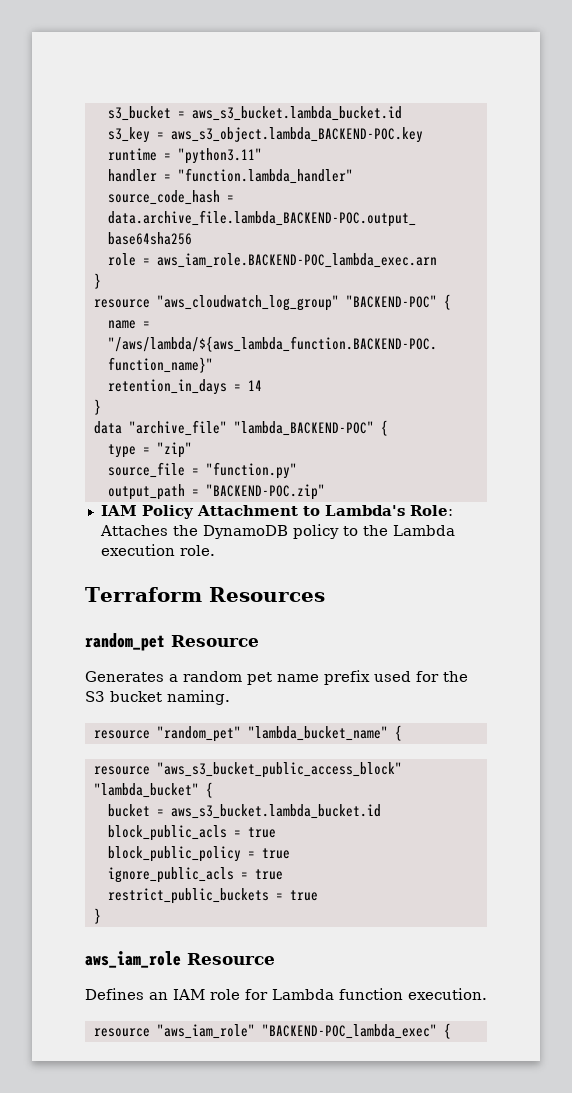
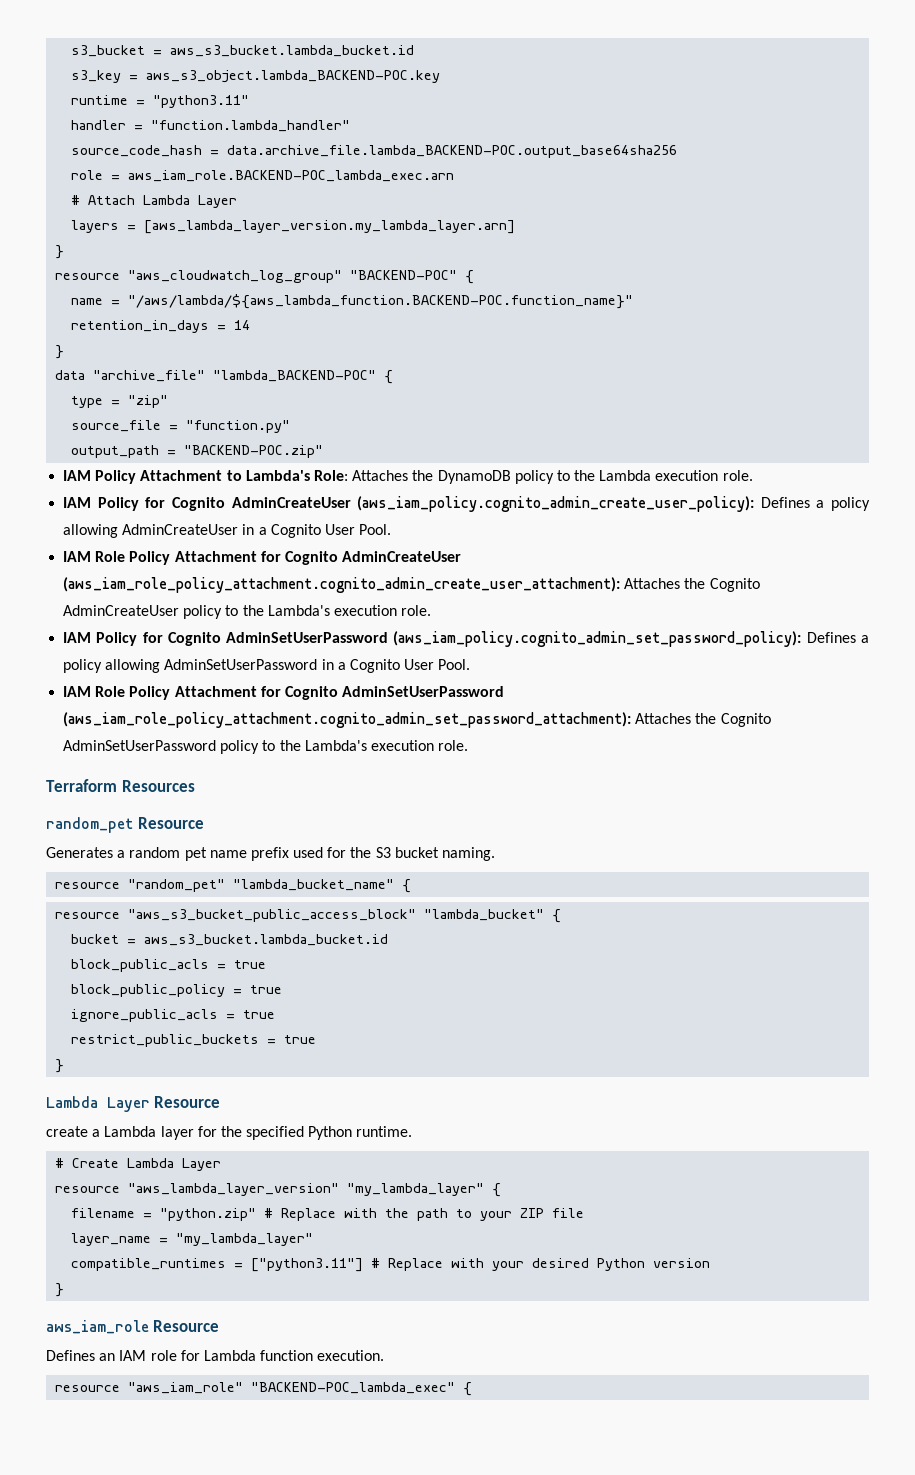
(437, 260) none -> [71,195,238,208] [71,220,516,234] // # Attach Lambda Layer // layers = [aws_lambda_layer_version.my_lambda_layer.arn]
(215, 550) none -> [63,496,870,512] [63,524,392,538] [63,551,462,565] [63,577,760,593] [63,605,432,619] [63,631,870,647] [63,659,471,673] [63,686,505,700] [63,712,771,728] [63,740,469,754] // IAM Policy for Cognito AdminCreateUser (aws_iam_policy.cognito_admin_create_user_policy): Defines a policy allowing AdminCreateUser in a Cognito User Pool. // IAM Role Policy Attachment for Cognito AdminCreateUser (aws_iam_role_policy_attachment.cognito_admin_create_user_attachment): Attaches the Cognito AdminCreateUser policy to the Lambda's execution role. // IAM Policy for Cognito AdminSetUserPassword (aws_iam_policy.cognito_admin_set_password_policy): Defines a policy allowing AdminSetUserPassword in a Cognito User Pool. // IAM Role Policy Attachment for Cognito AdminSetUserPassword (aws_iam_role_policy_attachment.cognito_admin_set_password_attachment): Attaches the Cognito AdminSetUserPassword policy to the Lambda's execution role.
(101, 916) none -> [46,1096,221,1112] [46,1126,413,1140] [55,1158,222,1171] [55,1183,502,1197] [71,1208,585,1221] [71,1233,314,1246] [71,1258,711,1272] [55,1283,65,1297] // Lambda Layer Resource // create a Lambda layer for the specified Python runtime. // # Create Lambda Layer // resource "aws_lambda_layer_version" "my_lambda_layer" { // filename = "python.zip" # Replace with the path to your ZIP file // layer_name = "my_lambda_layer" // compatible_runtimes = ["python3.11"] # Replace with your desired Python version // }

